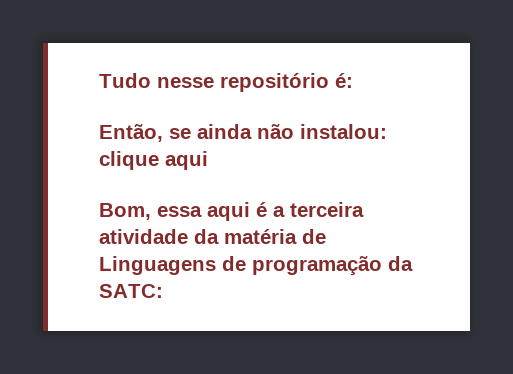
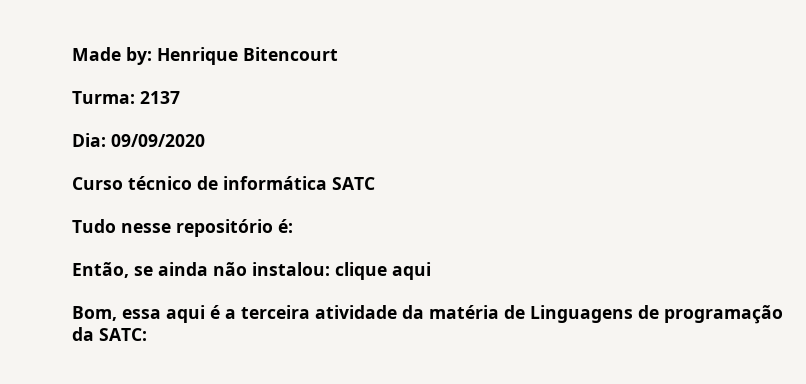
(99, 80) none -> [72,47,338,65] [72,91,180,104] [72,133,205,147] [72,176,375,190] Made by: Henrique Bitencourt // Turma: 2137 // Dia: 09/09/2020 // Curso técnico de informática SATC //

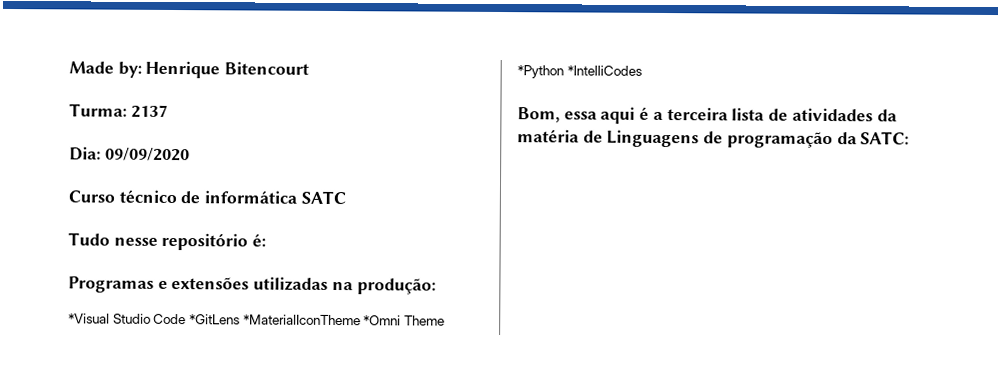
[72,262,431,280] Então, se ainda não instalou: clique aqui -> [68,276,436,295] [68,313,445,326] [517,65,642,79] Programas e extensões utilizadas na produção: // *Visual Studio Code *GitLens *MaterialIconTheme *Omni Theme *Python *IntelliCodes
[315,305,397,319] atividade -> [731,107,873,122] lista de atividades

